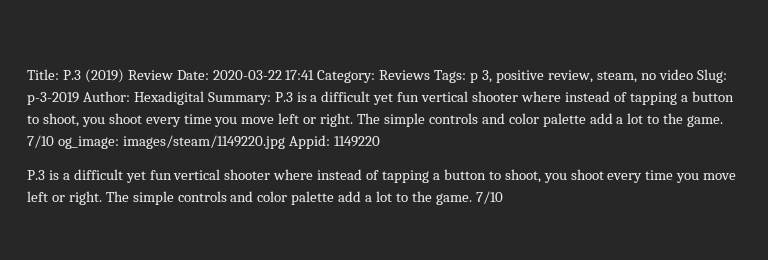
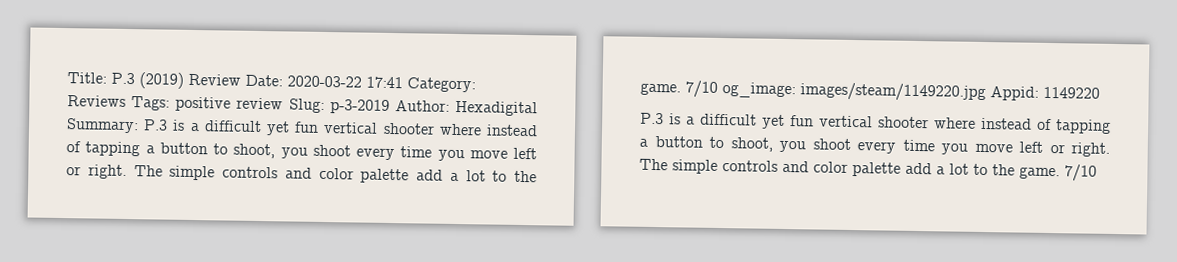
[470,69,693,83] p 3, positive review, steam, no video -> [175,96,284,112] positive review

